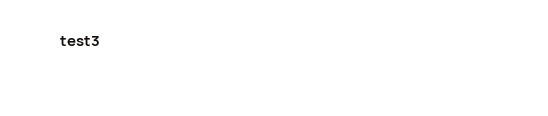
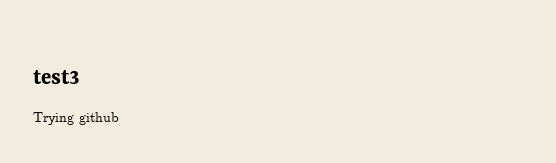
(100, 41) none -> [33,112,119,125] // Trying github

